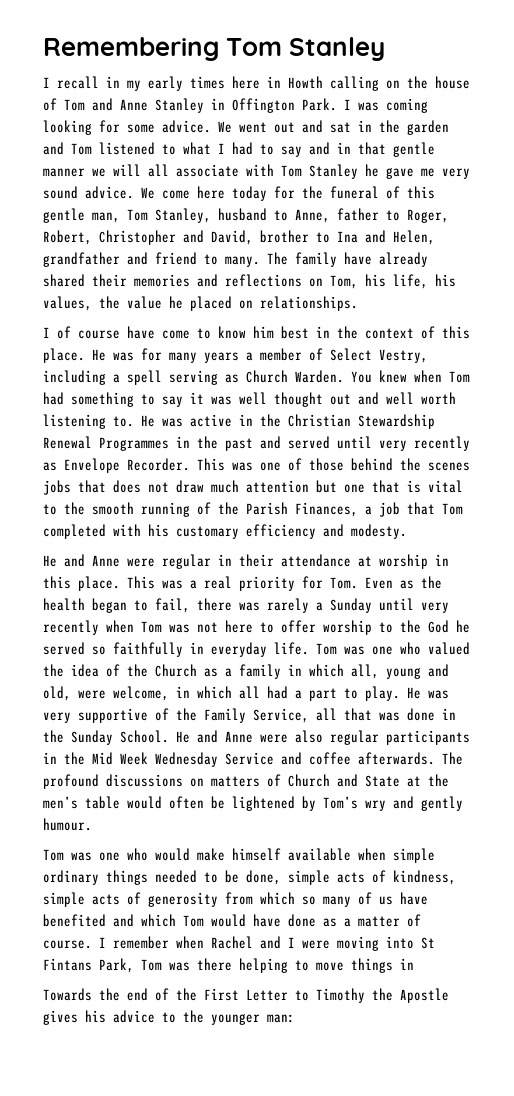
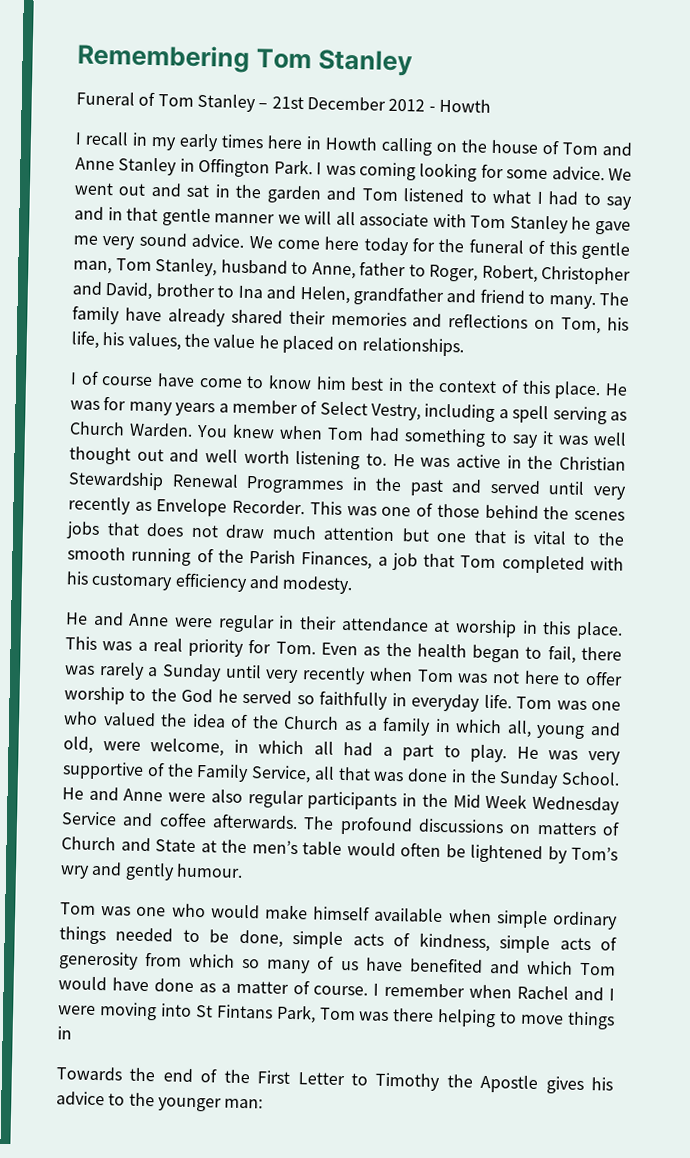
(386, 49) none -> [76,91,491,113] // Funeral of Tom Stanley – 21st December 2012 - Howth

